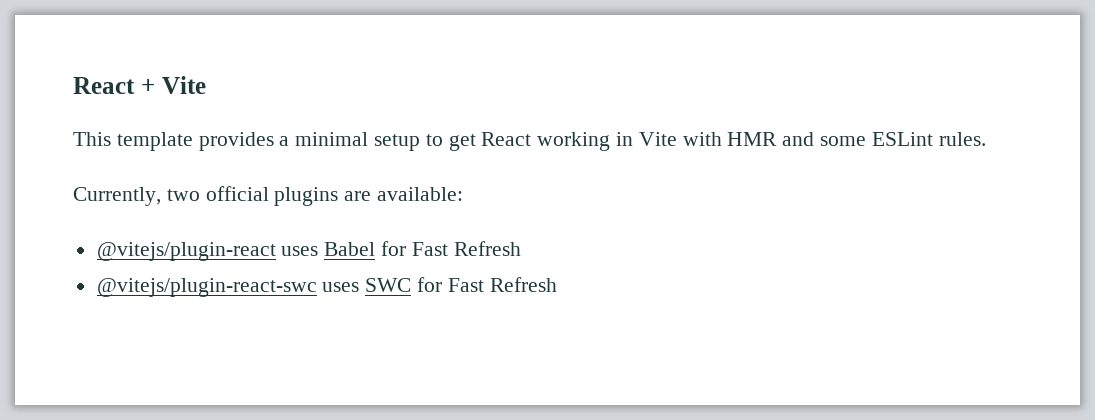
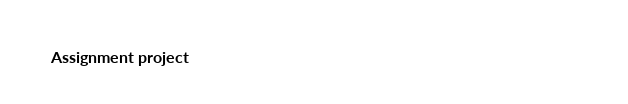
[73,76,206,94] [73,132,986,151] [73,186,464,206] [96,241,521,261] [96,277,557,297] React + Vite // This template provides a minimal setup to get React working in Vite with HMR and some ESLint rules. // Currently, two official plugins are available: // @vitejs/plugin-react uses Babel for Fast Refresh // @vitejs/plugin-react-swc uses SWC for Fast Refresh -> [50,52,190,66] Assignment project

